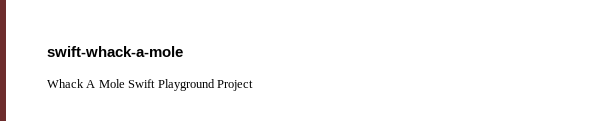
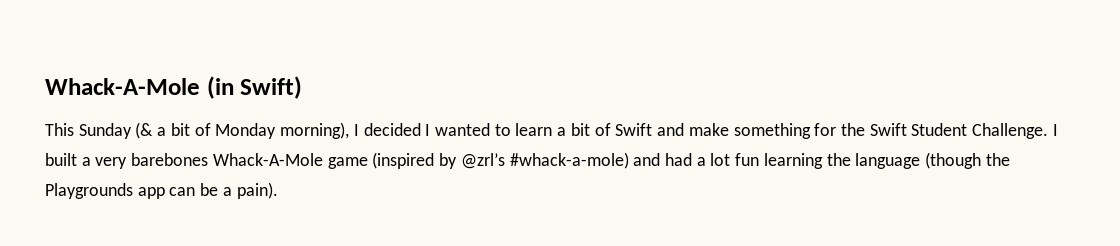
[47,46,183,57] [47,79,253,91] swift-whack-a-mole // Whack A Mole Swift Playground Project -> [45,76,303,99] [45,122,1058,139] [45,152,1010,169] [45,182,278,199] Whack-A-Mole (in Swift) // This Sunday (& a bit of Monday morning), I decided I wanted to learn a bit of Swift and make something for the Swift Student Challenge. I built a very barebones Whack-A-Mole game (inspired by @zrl’s #whack-a-mole) and had a lot fun learning the language (though the Playgrounds app can be a pain).

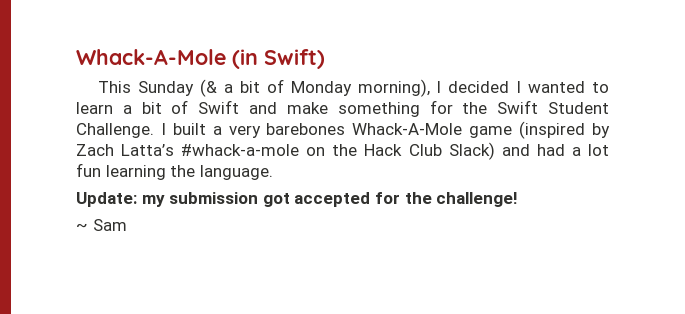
[460,152,629,169] @zrl’s #whack-a-mole) -> [76,142,495,160] Zach Latta’s #whack-a-mole on the Hack Club Slack)
[855,152,1010,169] [45,182,278,199] language (though the Playgrounds app can be a pain). -> [199,165,273,180] [76,192,519,207] [76,219,127,231] language. // Update: my submission got accepted for the challenge! // ~ Sam

